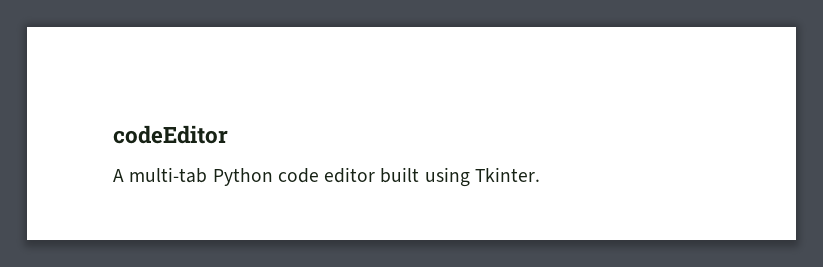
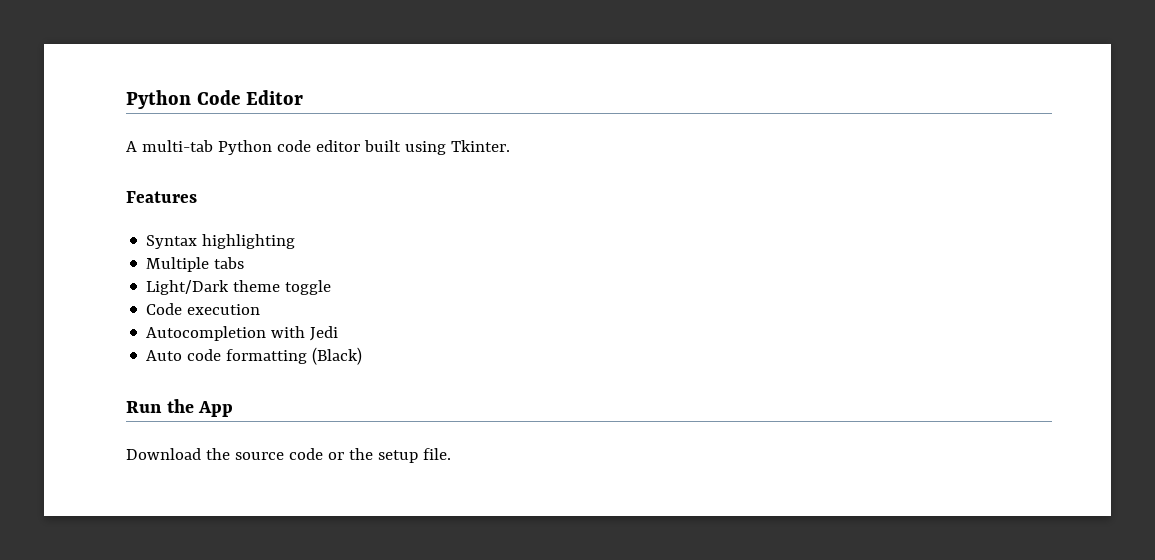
[113,125,228,144] codeEditor -> [126,90,303,109] Python Code Editor
(540, 174) none -> [126,191,197,203] [146,234,296,249] [146,257,245,272] [146,280,332,295] [146,303,261,315] [146,326,339,341] [146,347,363,365] [126,399,234,417] [126,448,451,463] // Features // Syntax highlighting // Multiple tabs // Light/Dark theme toggle // Code execution // Autocompletion with Jedi // Auto code formatting (Black) // Run the App // Download the source code or the setup file.

